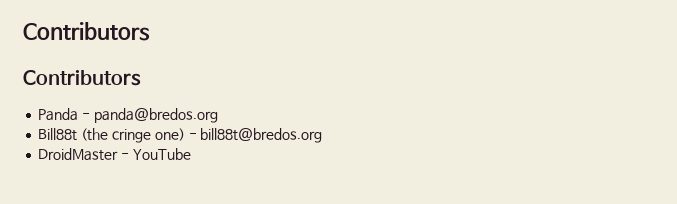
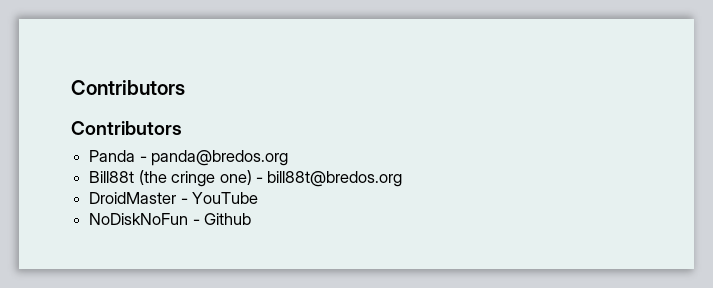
(191, 154) none -> [89,213,252,225] // NoDiskNoFun - Github

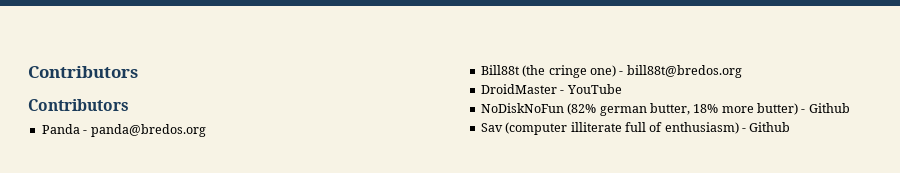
(189, 219) none -> [567,103,850,116] [480,122,739,135] (82% german butter, 18% more butter) - Github // Sav (computer illiterate full of enthusiasm)

